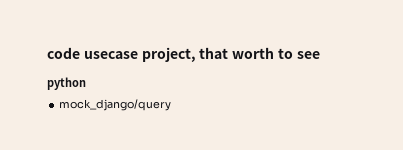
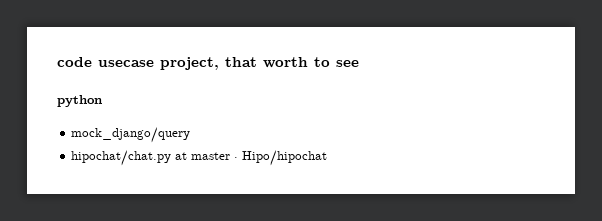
(172, 105) none -> [71,150,328,166] // hipochat/chat.py at master · Hipo/hipochat

